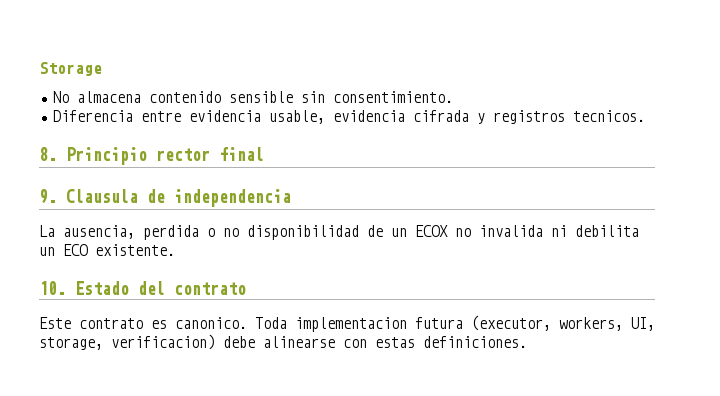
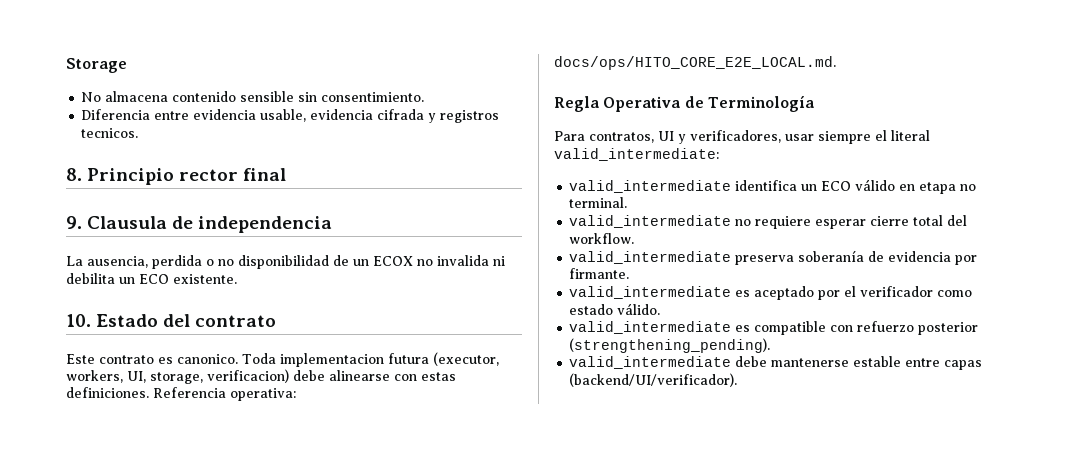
(527, 342) none -> [153,387,296,401] [554,56,836,70] [554,96,815,112] [554,130,930,144] [554,148,719,161] [569,179,977,194] [569,197,628,208] [569,215,968,229] [569,233,635,244] [569,250,978,265] [569,268,630,279] [569,286,973,300] [569,303,661,315] [569,321,979,335] [569,338,771,353] [569,356,983,370] [569,373,738,387] Referencia operativa: docs/ops/HITO_CORE_E2E_LOCAL.md. // Regla Operativa de Terminología // Para contratos, UI y verificadores, usar siempre el literal valid_intermediate: // valid_intermediate identifica un ECO válido en etapa no terminal. // valid_intermediate no requiere esperar cierre total del workflow. // valid_intermediate preserva soberanía de evidencia por firmante. // valid_intermediate es aceptado por el verificador como estado válido. // valid_intermediate es compatible con refuerzo posterior (strengthening_pending). // valid_intermediate debe mantenerse estable entre capas (backend/UI/verificador).

